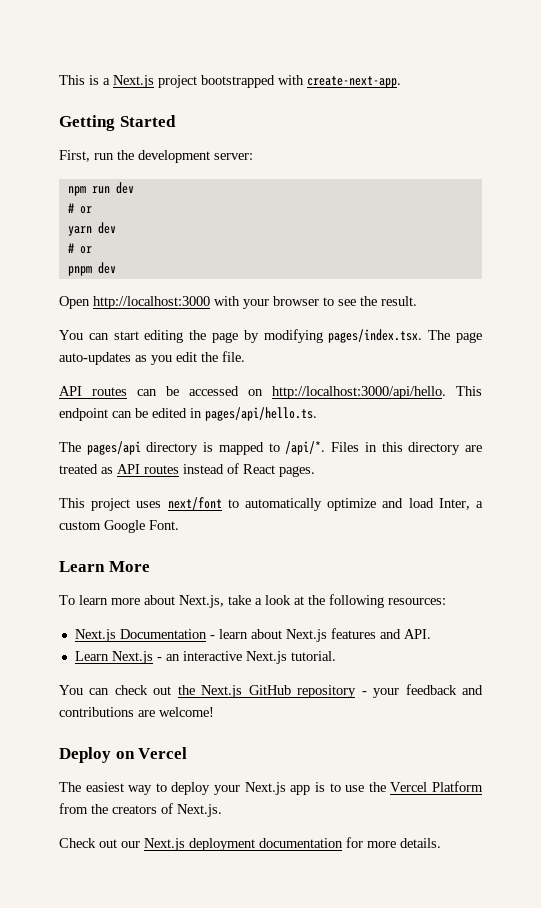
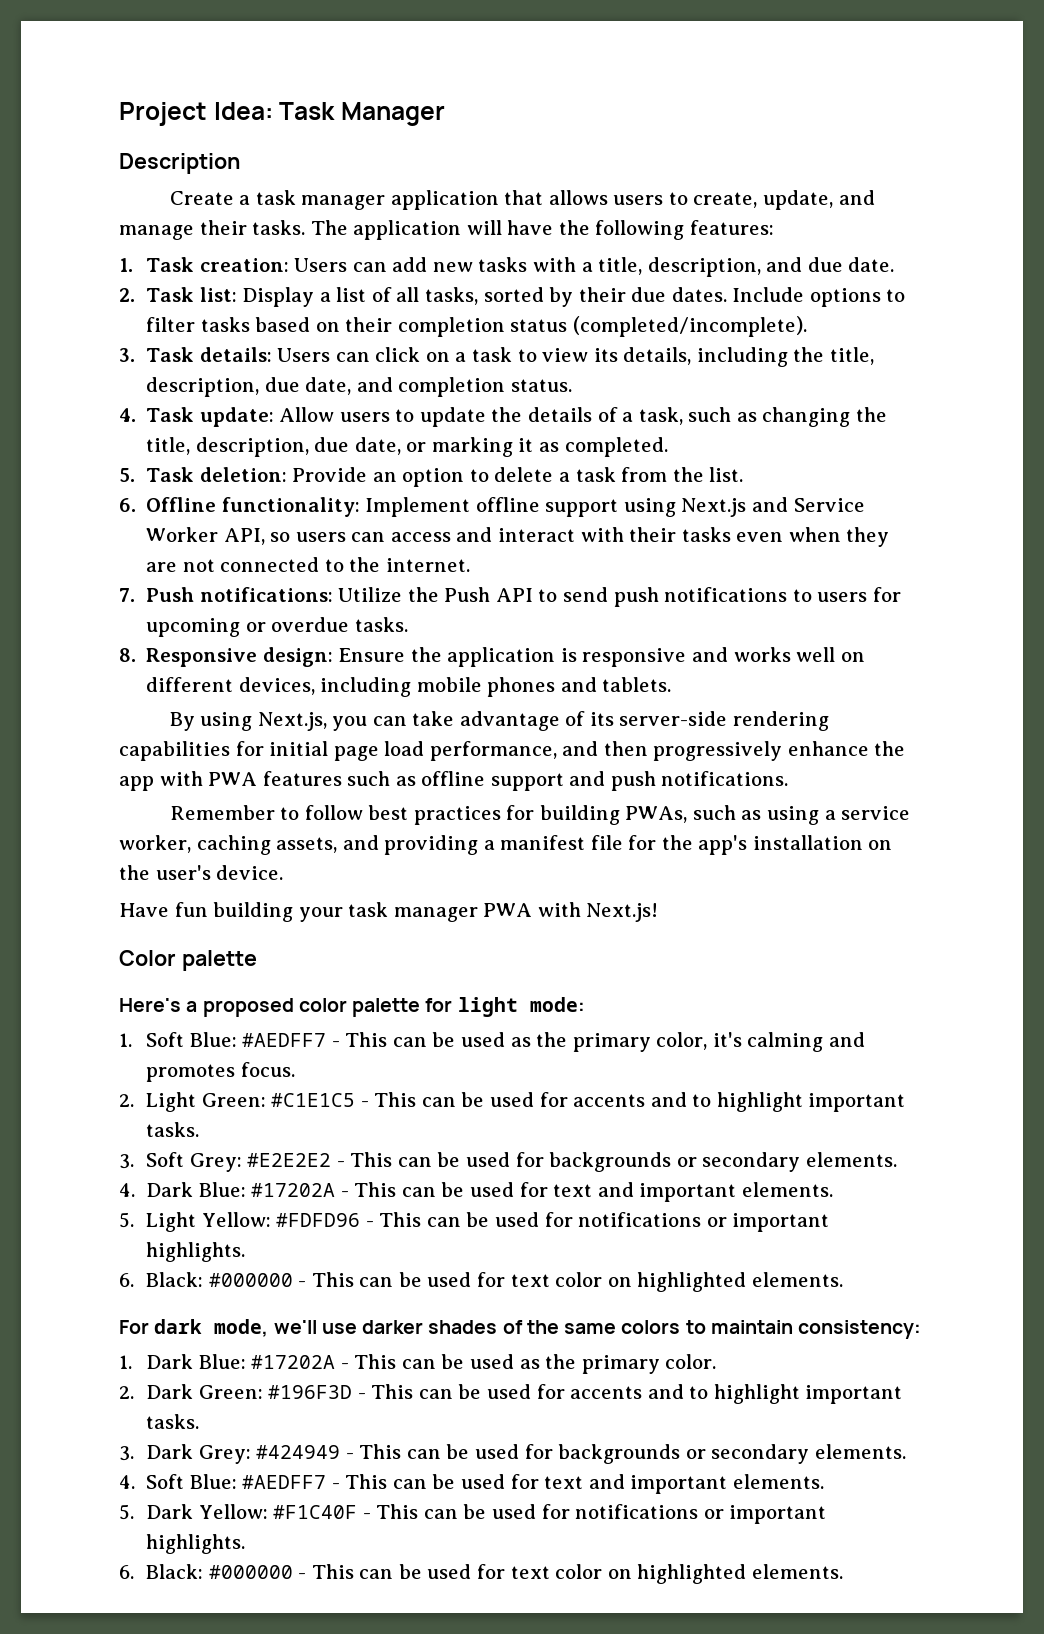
[59,75,401,88] [59,115,176,131] [59,150,253,163] [67,182,134,196] [67,203,92,214] [67,222,116,236] [67,243,92,254] [67,262,116,276] [59,296,417,309] [59,329,483,343] [59,351,245,365] [59,386,482,399] [59,407,317,421] [59,441,483,455] [59,463,315,477] [59,497,483,511] [59,520,179,533] [59,561,150,572] [59,594,446,608] [74,628,431,642] [74,651,336,664] [59,684,483,698] [59,707,214,717] [59,747,188,763] [59,781,484,795] [59,803,222,817] [59,837,441,851] This is a Next.js project bootstrapped with create-next-app. // Getting Started // First, run the development server: // npm run dev // # or // yarn dev // # or // pnpm dev // Open http://localhost:3000 with your browser to see the result. // You can start editing the page by modifying pages/index.tsx. The page auto-updates as you edit the file. // API routes can be accessed on http://localhost:3000/api/hello. This endpoint can be edited in pages/api/hello.ts. // The pages/api directory is mapped to /api/*. Files in this directory are treated as API routes instead of React pages. // This project uses next/font to automatically optimize and load Inter, a custom Google Font. // Learn More // To learn more about Next.js, take a look at the following resources: // Next.js Documentation - learn about Next.js features and API. // Learn Next.js - an interactive Next.js tutorial. // You can check out the Next.js GitHub repository - your feedback and contributions are welcome! // Deploy on Vercel // The easiest way to deploy your Next.js app is to use the Vercel Platform from the creators of Next.js. // Check out our Next.js deployment documentation for more details. -> [119,102,445,126] [119,153,240,174] [169,190,875,210] [119,220,774,240] [119,257,895,277] [119,287,906,307] [146,316,807,337] [119,347,874,367] [146,377,572,397] [119,407,887,427] [146,437,668,457] [119,467,744,487] [119,497,865,517] [146,527,890,547] [146,557,470,572] [119,587,901,607] [146,617,408,637] [119,647,865,667] [146,677,672,697] [169,711,830,731] [119,741,906,761] [119,771,789,791] [169,805,911,825] [119,835,893,855] [119,865,284,880] [119,902,659,922] [119,950,257,971] [119,997,585,1017] [119,1032,865,1052] [146,1062,295,1082] [119,1092,906,1112] [146,1122,200,1137] [119,1152,897,1172] [119,1182,833,1202] [119,1212,830,1232] [146,1242,246,1262] [119,1272,843,1292] [119,1319,922,1339] [119,1354,717,1374] [119,1384,903,1404] [146,1414,200,1429] [119,1444,906,1464] [119,1474,824,1494] [119,1504,827,1524] [146,1534,246,1554] [119,1564,843,1584] Project Idea: Task Manager // Description // Create a task manager application that allows users to create, update, and manage their tasks. The application will have the following features: // 1. Task creation: Users can add new tasks with a title, description, and due date. // 2. Task list: Display a list of all tasks, sorted by their due dates. Include options to filter tasks based on their completion status (completed/incomplete). // 3. Task details: Users can click on a task to view its details, including the title, description, due date, and completion status. // 4. Task update: Allow users to update the details of a task, such as changing the title, description, due date, or marking it as completed. // 5. Task deletion: Provide an option to delete a task from the list. // 6. Offline functionality: Implement offline support using Next.js and Service Worker API, so users can access and interact with their tasks even when they are not connected to the internet. // 7. Push notifications: Utilize the Push API to send push notifications to users for upcoming or overdue tasks. // 8. Responsive design: Ensure the application is responsive and works well on different devices, including mobile phones and tablets. // By using Next.js, you can take advantage of its server-side rendering capabilities for initial page load performance, and then progressively enhance the app with PWA features such as offline support and push notifications. // Remember to follow best practices for building PWAs, such as using a service worker, caching assets, and providing a manifest file for the app's installation on the user's device. // Have fun building your task manager PWA with Next.js! // Color palette // Here's a proposed color palette for light mode: // 1. Soft Blue: #AEDFF7 - This can be used as the primary color, it's calming and promotes focus. // 2. Light Green: #C1E1C5 - This can be used for accents and to highlight important tasks. // 3. Soft Grey: #E2E2E2 - This can be used for backgrounds or secondary elements. // 4. Dark Blue: #17202A - This can be used for text and important elements. // 5. Light Yellow: #FDFD96 - This can be used for notifications or important highlights. // 6. Black: #000000 - This can be used for text color on highlighted elements. // For dark mode, we'll use darker shades of the same colors to maintain consistency: // 1. Dark Blue: #17202A - This can be used as the primary color. // 2. Dark Green: #196F3D - This can be used for accents and to highlight important tasks. // 3. Dark Grey: #424949 - This can be used for backgrounds or secondary elements. // 4. Soft Blue: #AEDFF7 - This can be used for text and important elements. // 5. Dark Yellow: #F1C40F - This can be used for notifications or important highlights. // 6. Black: #000000 - This can be used for text color on highlighted elements.

